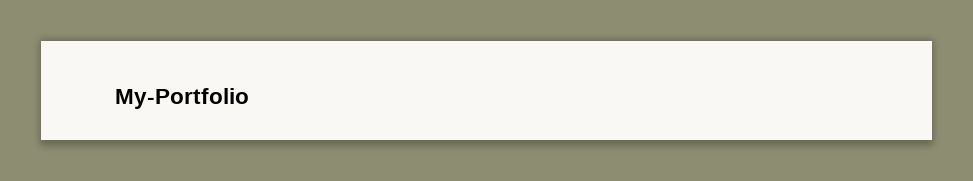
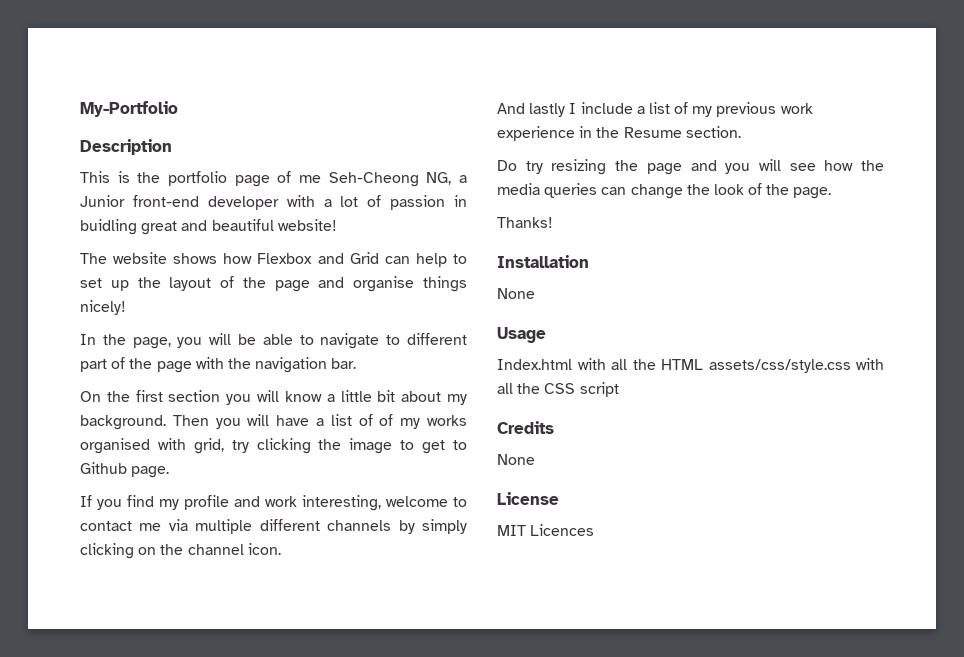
(249, 98) none -> [80,139,172,155] [80,171,467,187] [80,195,467,210] [80,219,337,235] [80,252,467,267] [80,276,467,292] [80,300,126,315] [80,333,468,349] [80,357,357,373] [80,390,467,405] [80,414,468,430] [80,438,468,454] [80,462,170,478] [80,495,467,511] [80,519,467,534] [80,543,281,559] [497,102,813,117] [497,126,741,141] [497,159,884,175] [497,183,832,199] [497,217,553,228] [497,255,589,268] [497,288,535,299] [497,327,546,343] [497,358,884,373] [497,382,619,397] [497,421,554,434] [497,454,535,465] [497,492,559,505] [497,524,595,536] // Description // This is the portfolio page of me Seh-Cheong NG, a Junior front-end developer with a lot of passion in buidling great and beautiful website! // The website shows how Flexbox and Grid can help to set up the layout of the page and organise things nicely! // In the page, you will be able to navigate to different part of the page with the navigation bar. // On the first section you will know a little bit about my background. Then you will have a list of of my works organised with grid, try clicking the image to get to Github page. // If you find my profile and work interesting, welcome to contact me via multiple different channels by simply clicking on the channel icon. // And lastly I include a list of my previous work experience in the Resume section. // Do try resizing the page and you will see how the media queries can change the look of the page. // Thanks! // Installation // None // Usage // Index.html with all the HTML assets/css/style.css with all the CSS script // Credits // None // License // MIT Licences

